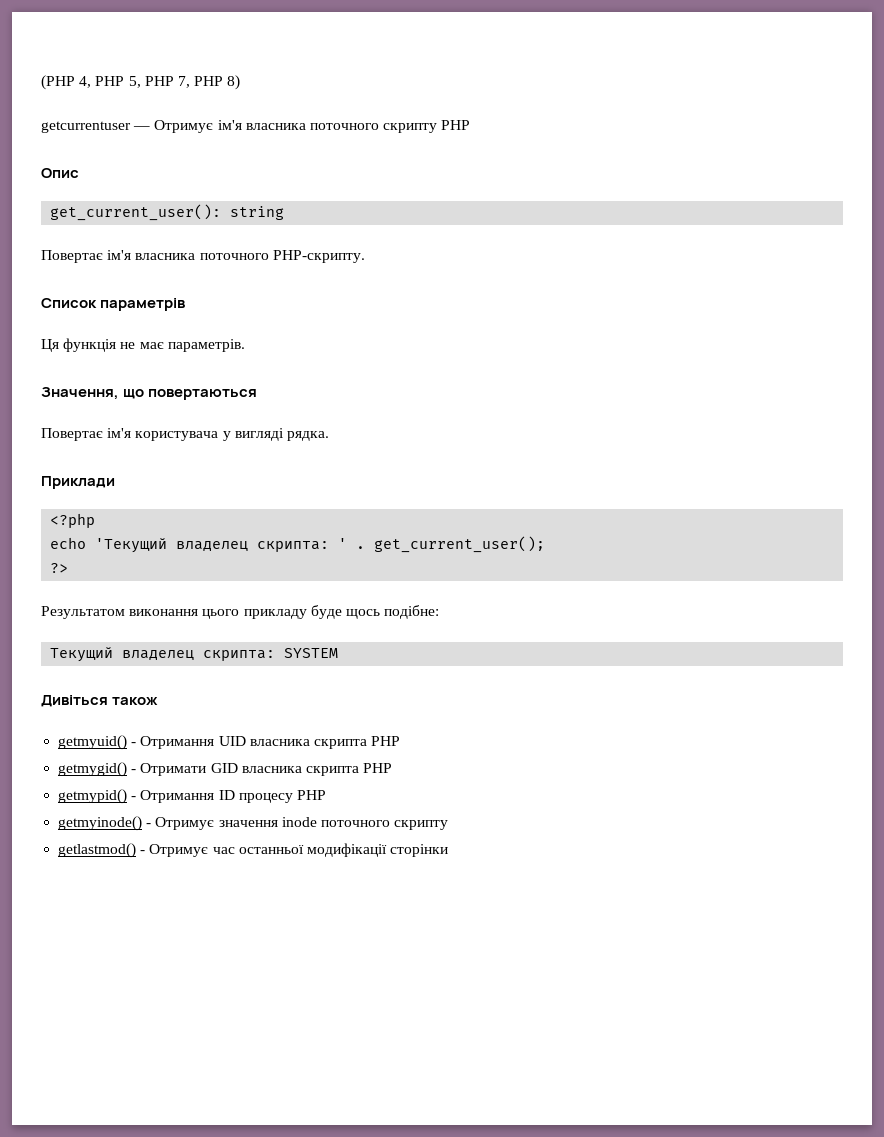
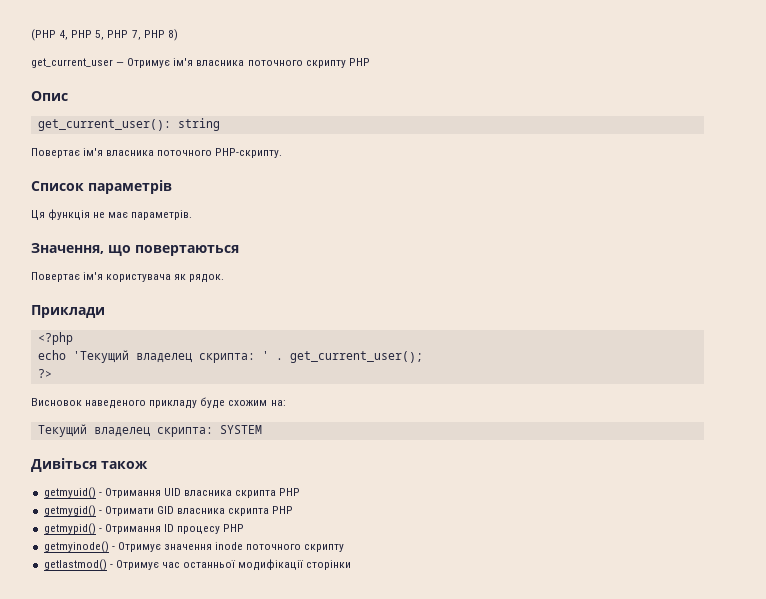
[41,121,131,133] getcurrentuser -> [31,58,113,68] get_current_user
[222,428,329,441] у вигляді рядка. -> [174,274,225,283] як рядок.
[41,605,440,619] Результатом виконання цього прикладу буде щось подібне: -> [31,397,286,409] Висновок наведеного прикладу буде схожим на:

